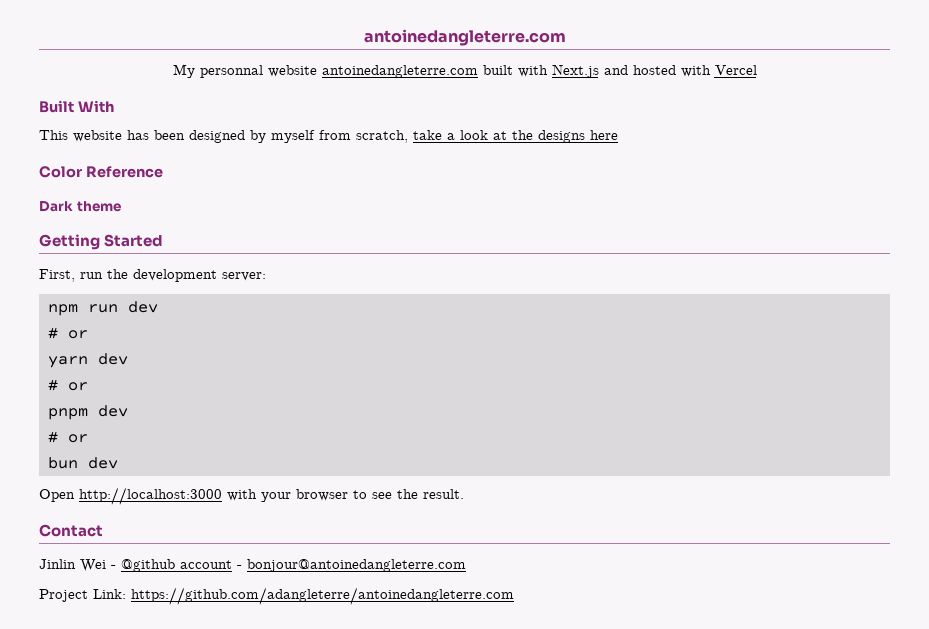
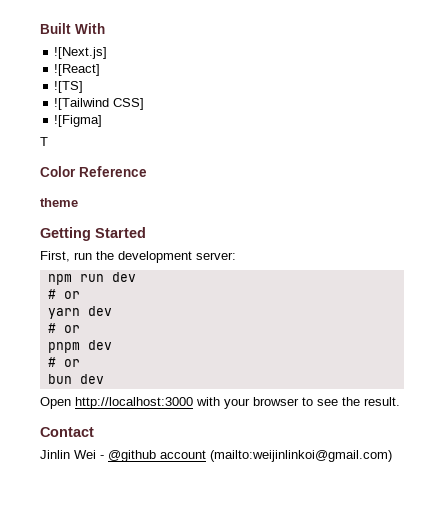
[363,29,566,46] [172,64,757,78] [39,100,114,113] [39,130,618,143] antoinedangleterre.com // My personnal website antoinedangleterre.com built with Next.js and hosted with Vercel // Built With // This website has been designed by myself from scratch, take a look at the designs here -> [40,23,105,34] [54,47,108,59] [54,64,101,76] [54,81,84,93] [54,98,145,110] [54,115,103,127] [40,137,48,146] Built With // ![Next.js] // ![React] // ![TS] // ![Tailwind CSS] // ![Figma] // T
[39,201,73,212] Dark -> (147, 171) none
[237,559,466,572] [39,587,514,605] - bonjour@antoinedangleterre.com // Project Link: https://github.com/adangleterre/antoinedangleterre.com -> [210,450,392,462] (mailto:weijinlinkoi@gmail.com)

